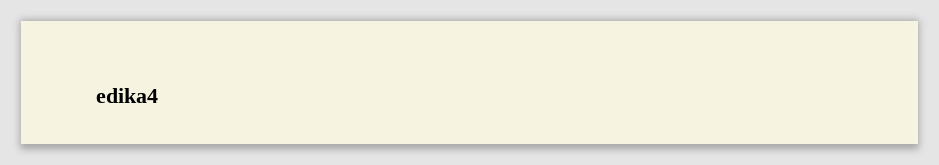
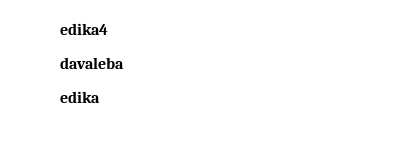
(158, 95) none -> [60,57,124,69] [60,91,100,103] // davaleba // edika

